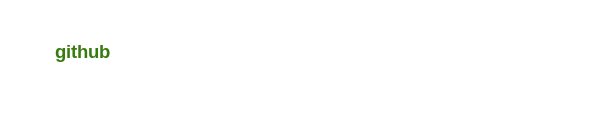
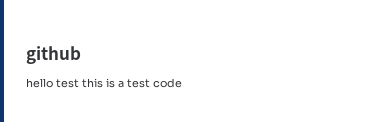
(110, 53) none -> [26,78,182,88] // hello test this is a test code

